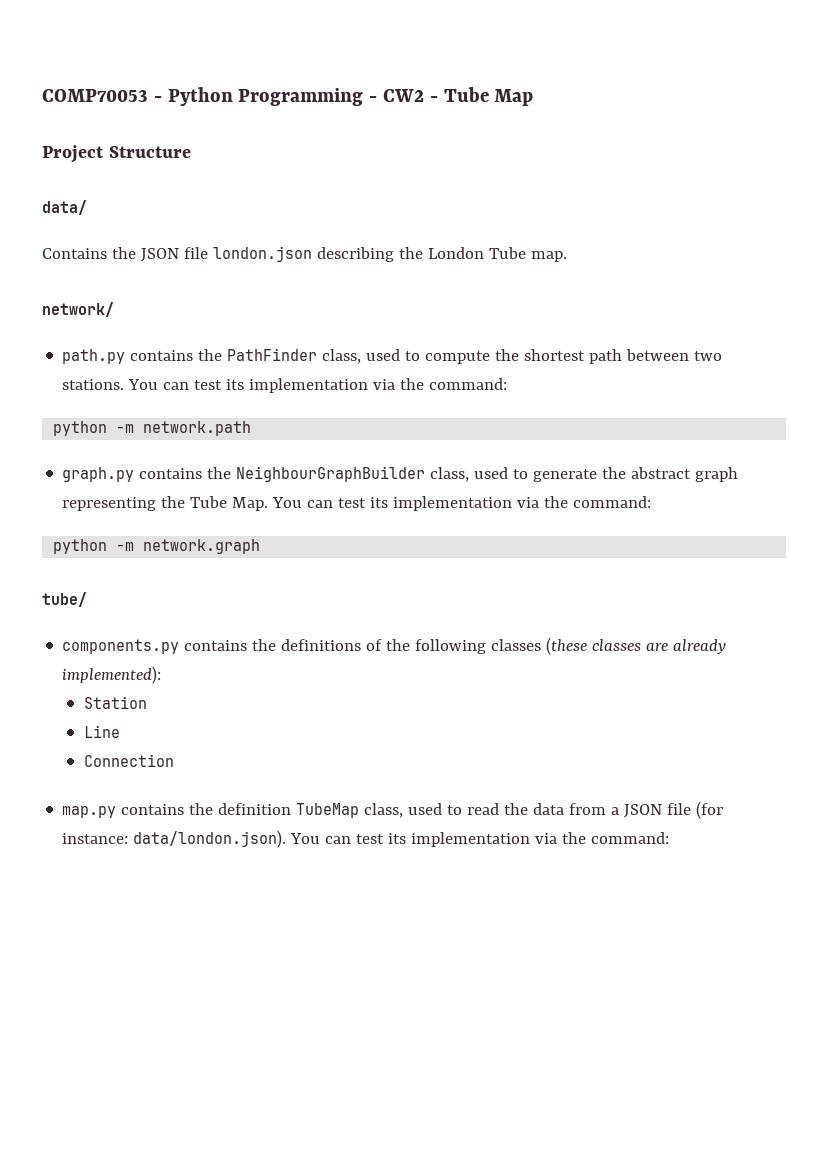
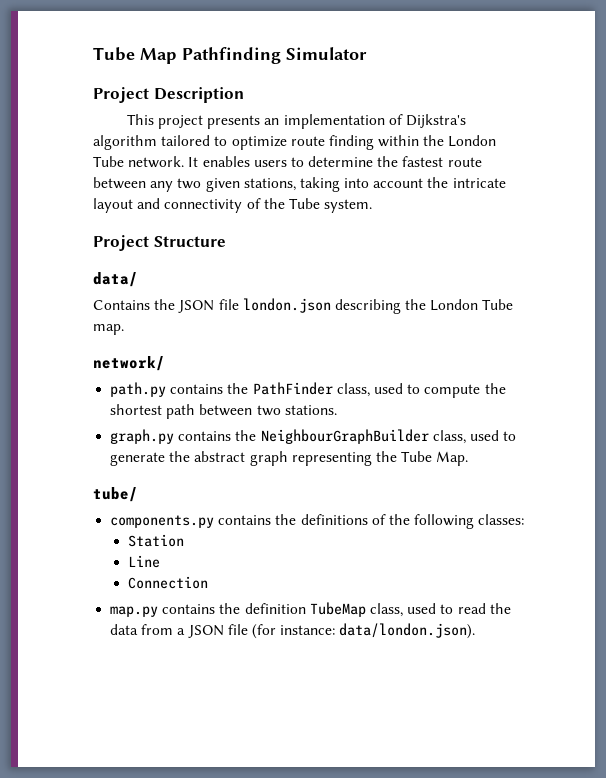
[42,87,534,106] COMP70053 - Python Programming - CW2 - Tube Map -> [93,47,367,64] [93,87,244,103] [126,114,466,129] [93,135,497,150] [93,156,482,168] [93,177,506,192] [93,198,373,213] Tube Map Pathfinding Simulator // Project Description // This project presents an implementation of Dijkstra's algorithm tailored to optimize route finding within the London Tube network. It enables users to determine the fastest route between any two given stations, taking into account the intricate layout and connectivity of the Tube system.
[128,378,508,393] [53,421,252,436] You can test its implementation via the command: // python -m network.path -> (337, 410) none
[272,496,652,511] [53,539,261,554] You can test its implementation via the command: // python -m network.graph -> (469, 458) none
[491,637,727,655] [62,666,162,684] classes (these classes are already implemented): -> [478,514,525,525] classes:
[290,832,670,847] You can test its implementation via the command: -> (476, 631) none

